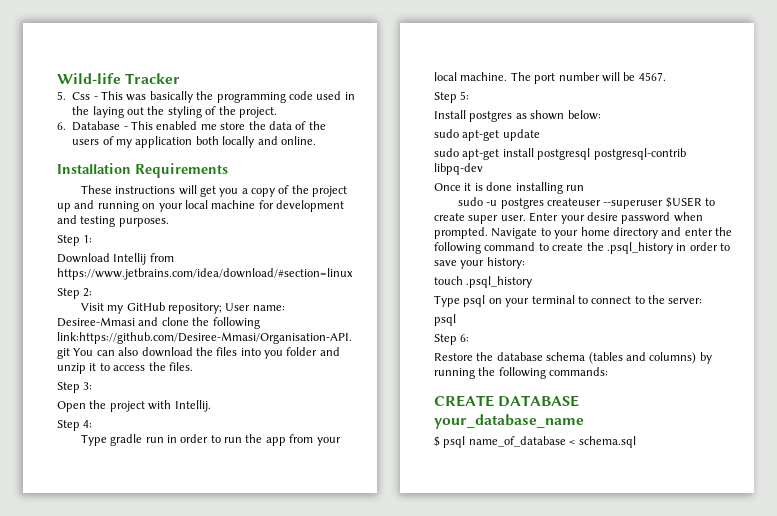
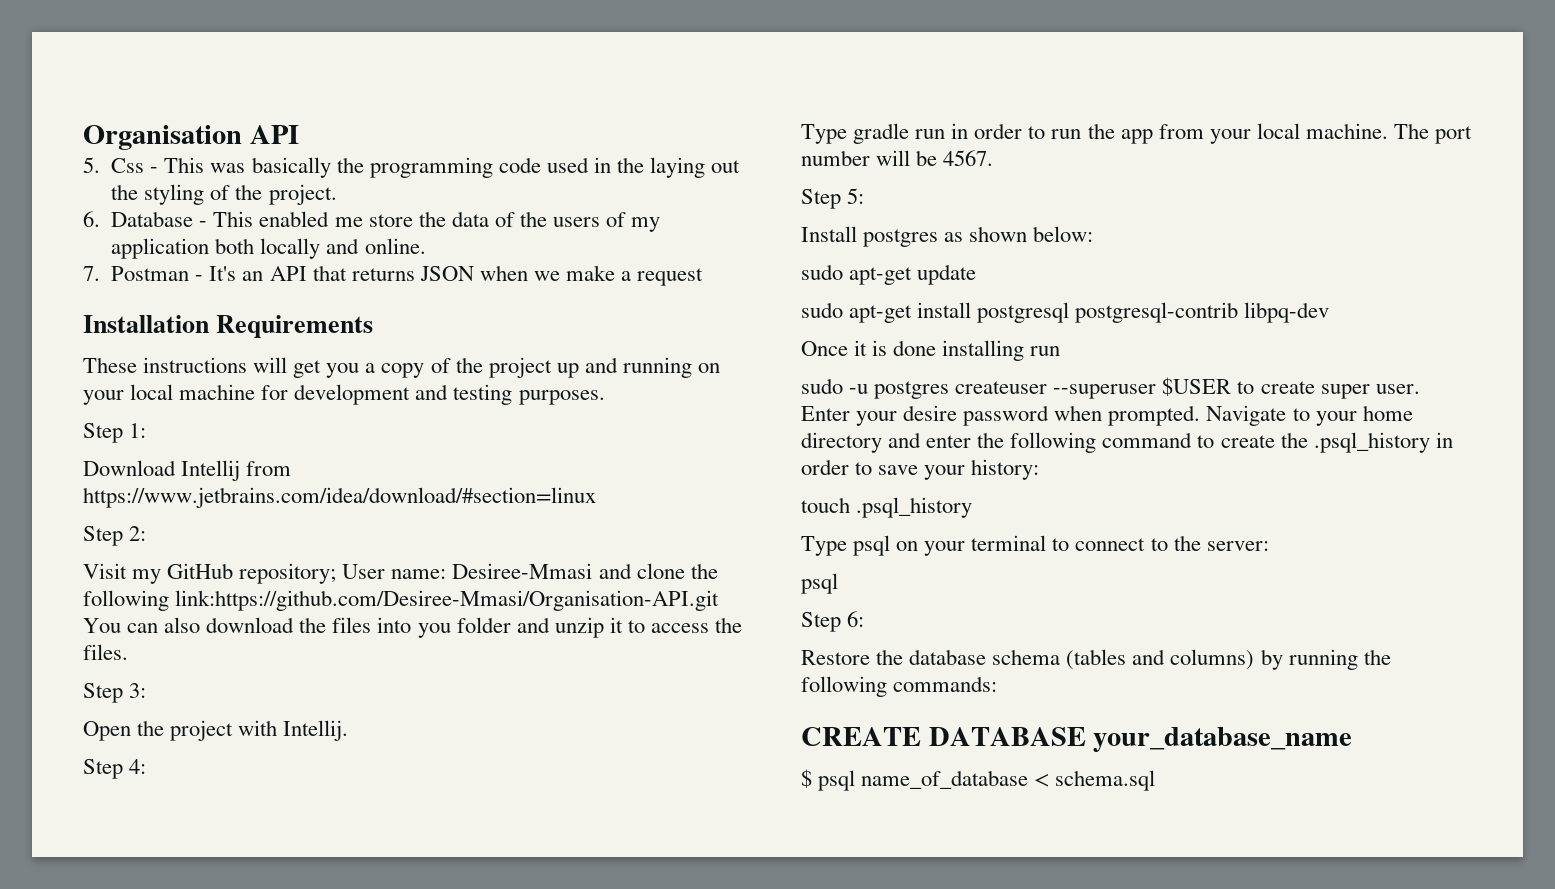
[57,73,181,84] Wild-life Tracker -> [83,125,299,150] Organisation API
(316, 140) none -> [83,265,704,286] // 7. Postman - It's an API that returns JSON when we make a request

